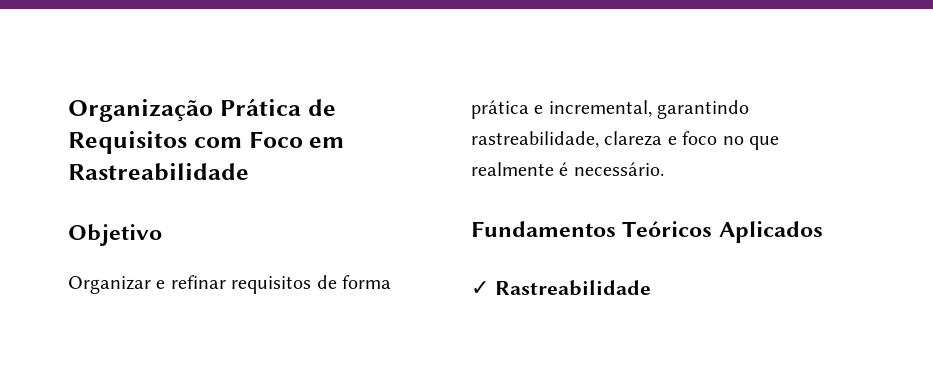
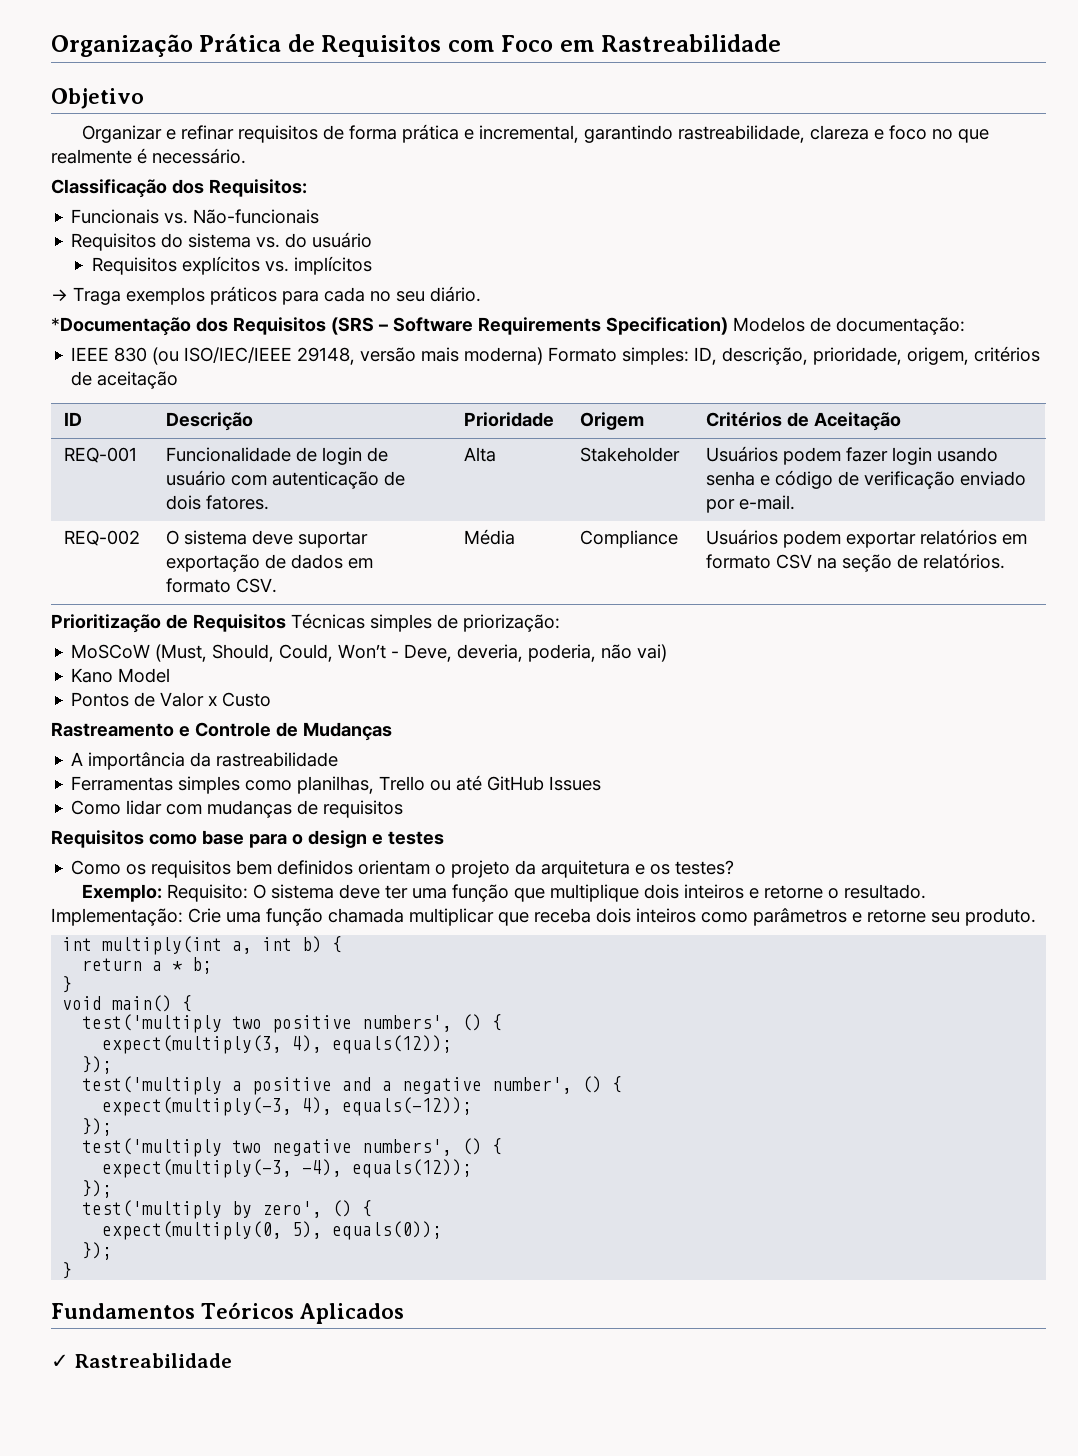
(664, 169) none -> [51,179,307,198] [71,209,320,224] [71,232,373,251] [91,256,372,275] [51,286,481,305] [51,317,965,336] [71,346,1041,365] [71,371,179,389] [63,412,82,426] [165,412,253,431] [463,412,554,427] [579,412,644,430] [705,412,901,431] [63,447,137,463] [165,447,388,465] [165,470,405,489] [165,495,269,510] [463,447,496,462] [579,447,680,462] [705,446,998,465] [705,470,1026,489] [705,495,795,513] [63,530,140,546] [165,530,368,548] [165,554,373,572] [165,578,277,593] [463,529,515,545] [579,530,678,548] [705,529,1027,548] [705,553,1005,572] [51,613,560,633] [71,644,668,662] [71,668,171,683] [71,692,272,707] [51,722,392,741] [71,752,339,770] [71,775,602,794] [71,800,404,818] [51,830,444,848] [71,860,735,878] [82,884,927,902] [51,908,1036,926] [62,936,343,955] [82,957,213,974] [62,976,73,993] [62,995,193,1012] [82,1014,503,1033] [102,1035,453,1054] [82,1056,113,1074] [82,1076,623,1095] [102,1097,473,1116] [82,1118,113,1136] [82,1138,503,1157] [102,1159,473,1178] [82,1180,113,1198] [82,1200,373,1219] [102,1221,443,1240] [82,1242,113,1260] [62,1262,73,1279] // Classificação dos Requisitos: // Funcionais vs. Não-funcionais // Requisitos do sistema vs. do usuário // Requisitos explícitos vs. implícitos // → Traga exemplos práticos para cada no seu diário. // *Documentação dos Requisitos (SRS – Software Requirements Specification) Modelos de documentação: // IEEE 830 (ou ISO/IEC/IEEE 29148, versão mais moderna) Formato simples: ID, descrição, prioridade, origem, critérios de aceitação // ID | Descrição | Prioridade | Origem | Critérios de Aceitação // REQ-001 | Funcionalidade de login de usuário com autenticação de dois fatores. | Alta | Stakeholder | Usuários podem fazer login usando senha e código de verificação enviado por e-mail. // REQ-002 | O sistema deve suportar exportação de dados em formato CSV. | Média | Compliance | Usuários podem exportar relatórios em formato CSV na seção de relatórios. // Prioritização de Requisitos Técnicas simples de priorização: // MoSCoW (Must, Should, Could, Won’t - Deve, deveria, poderia, não vai) // Kano Model // Pontos de Valor x Custo // Rastreamento e Controle de Mudanças // A importância da rastreabilidade // Ferramentas simples como planilhas, Trello ou até GitHub Issues // Como lidar com mudanças de requisitos // Requisitos como base para o design e testes // Como os requisitos bem definidos orientam o projeto da arquitetura e os testes? // Exemplo: Requisito: O sistema deve ter uma função que multiplique dois inteiros e retorne o resultado. Implementação: Crie uma função chamada multiplicar que receba dois inteiros como parâmetros e retorne seu produto. // int multiply(int a, int b) { // return a * b; // } // void main() { // test('multiply two positive numbers', () { // expect(multiply(3, 4), equals(12)); // }); // test('multiply a positive and a negative number', () { // expect(multiply(-3, 4), equals(-12)); // }); // test('multiply two negative numbers', () { // expect(multiply(-3, -4), equals(12)); // }); // test('multiply by zero', () { // expect(multiply(0, 5), equals(0)); // }); // }

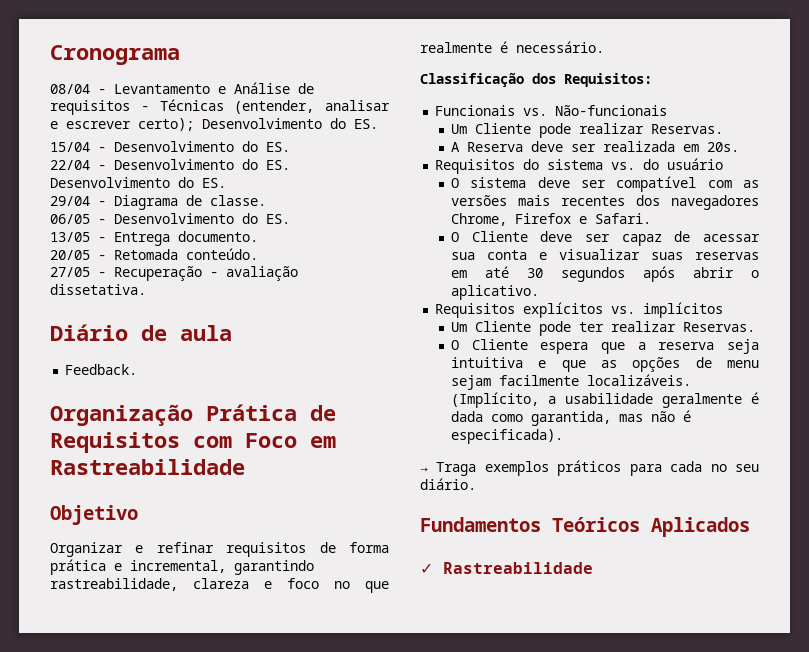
(51, 45) none -> [50,45,180,65] [50,82,314,94] [50,99,390,115] [50,118,378,131] [50,141,290,152] [50,159,290,170] [50,177,226,188] [50,195,266,210] [50,213,290,224] [50,231,258,246] [50,248,258,260] [50,266,298,281] [50,284,146,295] [50,324,232,341] [65,364,138,375] Cronograma // 08/04 - Levantamento e Análise de requisitos - Técnicas (entender, analisar e escrever certo); Desenvolvimento do ES. // 15/04 - Desenvolvimento do ES. // 22/04 - Desenvolvimento do ES. Desenvolvimento do ES. // 29/04 - Diagrama de classe. // 06/05 - Desenvolvimento do ES. // 13/05 - Entrega documento. // 20/05 - Retomada conteúdo. // 27/05 - Recuperação - avaliação dissetativa. // Diário de aula // Feedback. //
(320, 216) none -> [451,123,724,138] [451,141,740,152] // Um Cliente pode realizar Reservas. // A Reserva deve ser realizada em 20s.
[91,256,372,275] Requisitos explícitos vs. implícitos -> [451,176,759,192] [451,195,759,210] [451,213,652,226] [451,231,760,246] [451,249,759,260] [451,266,759,282] [451,285,540,300] [435,302,724,318] [451,321,756,336] [451,339,759,354] [451,357,759,372] [451,374,692,390] [451,392,759,408] [451,410,692,426] [451,429,564,444] O sistema deve ser compatível com as versões mais recentes dos navegadores Chrome, Firefox e Safari. // O Cliente deve ser capaz de acessar sua conta e visualizar suas reservas em até 30 segundos após abrir o aplicativo. // Requisitos explícitos vs. implícitos // Um Cliente pode ter realizar Reservas. // O Cliente espera que a reserva seja intuitiva e que as opções de menu sejam facilmente localizáveis. (Implícito, a usabilidade geralmente é dada como garantida, mas não é especificada).
[51,317,965,336] [71,346,1041,365] [71,371,179,389] [63,412,82,426] [165,412,253,431] [463,412,554,427] [579,412,644,430] [705,412,901,431] [63,447,137,463] [165,447,388,465] [165,470,405,489] [165,495,269,510] [463,447,496,462] [579,447,680,462] [705,446,998,465] [705,470,1026,489] [705,495,795,513] [63,530,140,546] [165,530,368,548] [165,554,373,572] [165,578,277,593] [463,529,515,545] [579,530,678,548] [705,529,1027,548] [705,553,1005,572] [51,613,560,633] [71,644,668,662] [71,668,171,683] [71,692,272,707] [51,722,392,741] [71,752,339,770] [71,775,602,794] [71,800,404,818] [51,830,444,848] [71,860,735,878] [82,884,927,902] [51,908,1036,926] [62,936,343,955] [82,957,213,974] [62,976,73,993] [62,995,193,1012] [82,1014,503,1033] [102,1035,453,1054] [82,1056,113,1074] [82,1076,623,1095] [102,1097,473,1116] [82,1118,113,1136] [82,1138,503,1157] [102,1159,473,1178] [82,1180,113,1198] [82,1200,373,1219] [102,1221,443,1240] [82,1242,113,1260] [62,1262,73,1279] // *Documentação dos Requisitos (SRS – Software Requirements Specification) Modelos de documentação: // IEEE 830 (ou ISO/IEC/IEEE 29148, versão mais moderna) Formato simples: ID, descrição, prioridade, origem, critérios de aceitação // ID | Descrição | Prioridade | Origem | Critérios de Aceitação // REQ-001 | Funcionalidade de login de usuário com autenticação de dois fatores. | Alta | Stakeholder | Usuários podem fazer login usando senha e código de verificação enviado por e-mail. // REQ-002 | O sistema deve suportar exportação de dados em formato CSV. | Média | Compliance | Usuários podem exportar relatórios em formato CSV na seção de relatórios. // Prioritização de Requisitos Técnicas simples de priorização: // MoSCoW (Must, Should, Could, Won’t - Deve, deveria, poderia, não vai) // Kano Model // Pontos de Valor x Custo // Rastreamento e Controle de Mudanças // A importância da rastreabilidade // Ferramentas simples como planilhas, Trello ou até GitHub Issues // Como lidar com mudanças de requisitos // Requisitos como base para o design e testes // Como os requisitos bem definidos orientam o projeto da arquitetura e os testes? // Exemplo: Requisito: O sistema deve ter uma função que multiplique dois inteiros e retorne o resultado. Implementação: Crie uma função chamada multiplicar que receba dois inteiros como parâmetros e retorne seu produto. // int multiply(int a, int b) { // return a * b; // } // void main() { // test('multiply two positive numbers', () { // expect(multiply(3, 4), equals(12)); // }); // test('multiply a positive and a negative number', () { // expect(multiply(-3, 4), equals(-12)); // }); // test('multiply two negative numbers', () { // expect(multiply(-3, -4), equals(12)); // }); // test('multiply by zero', () { // expect(multiply(0, 5), equals(0)); // }); // } -> (476, 484) none

